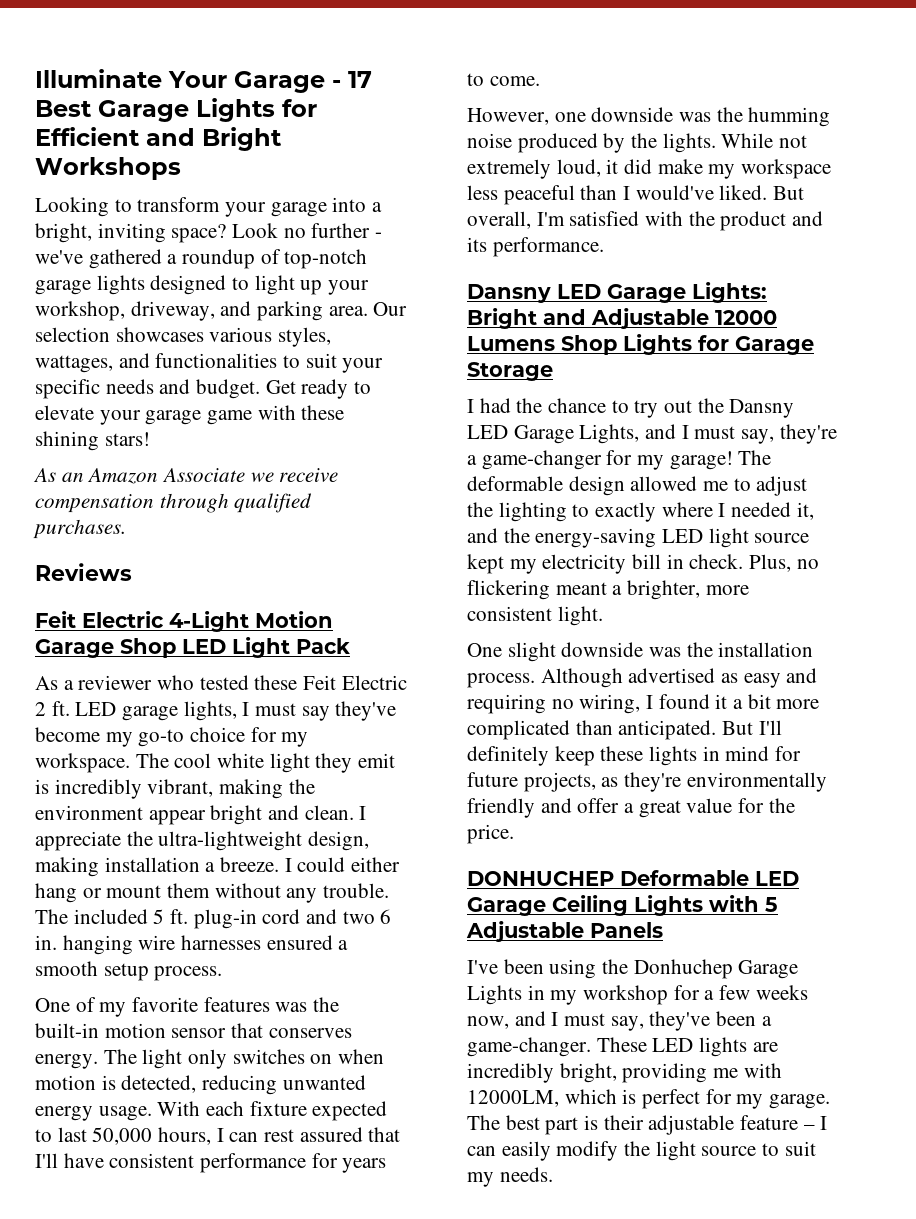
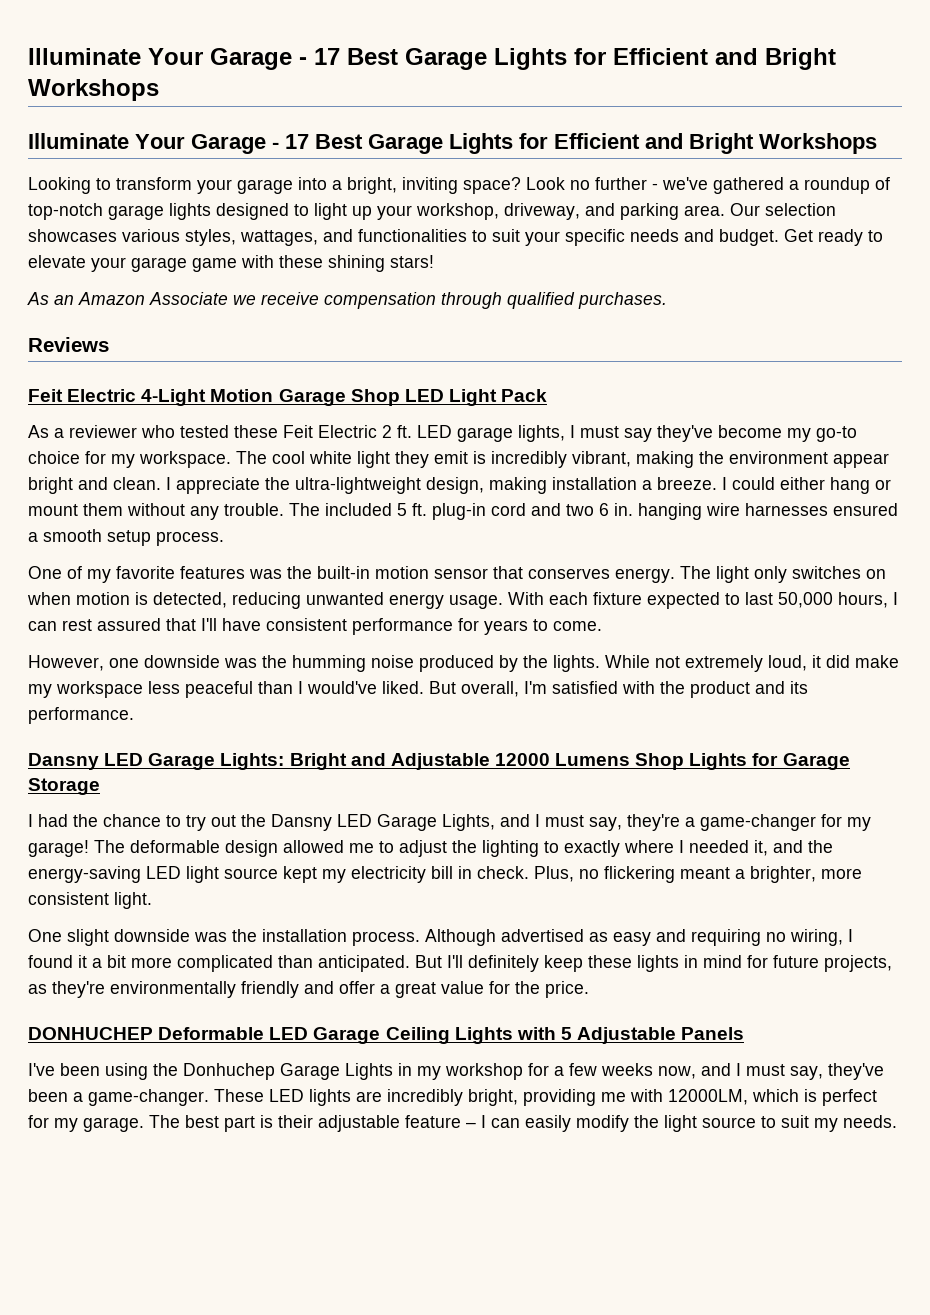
(181, 168) none -> [28,133,877,154] // Illuminate Your Garage - 17 Best Garage Lights for Efficient and Bright Workshops

